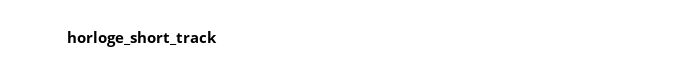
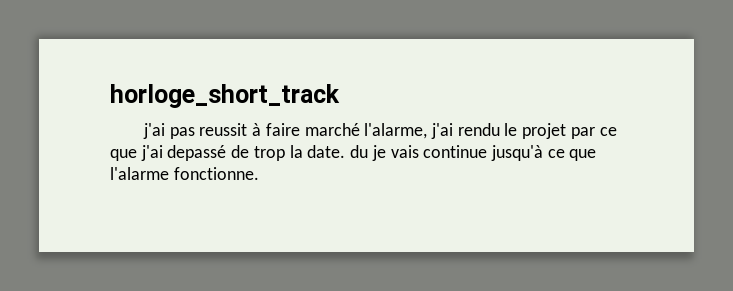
(217, 39) none -> [142,123,617,139] [110,145,597,161] [110,167,259,180] // j'ai pas reussit à faire marché l'alarme, j'ai rendu le projet par ce que j'ai depassé de trop la date. du je vais continue jusqu'à ce que l'alarme fonctionne.

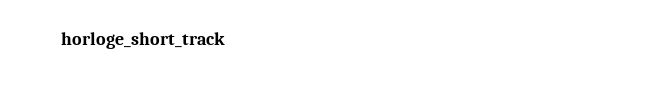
[142,123,617,139] [110,145,597,161] [110,167,259,180] // j'ai pas reussit à faire marché l'alarme, j'ai rendu le projet par ce que j'ai depassé de trop la date. du je vais continue jusqu'à ce que l'alarme fonctionne. -> (225, 40) none

